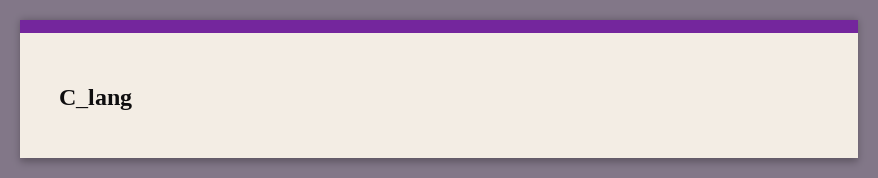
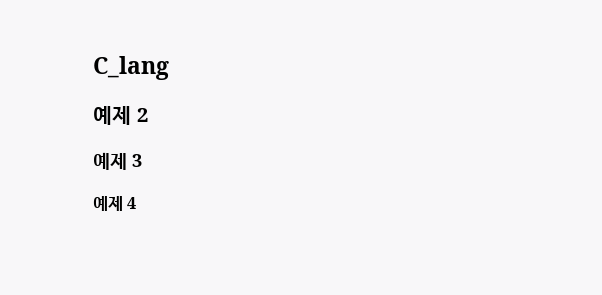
(132, 99) none -> [93,106,148,125] [93,152,142,170] [93,196,137,211] // 예제 2 // 예제 3 // 예제 4

